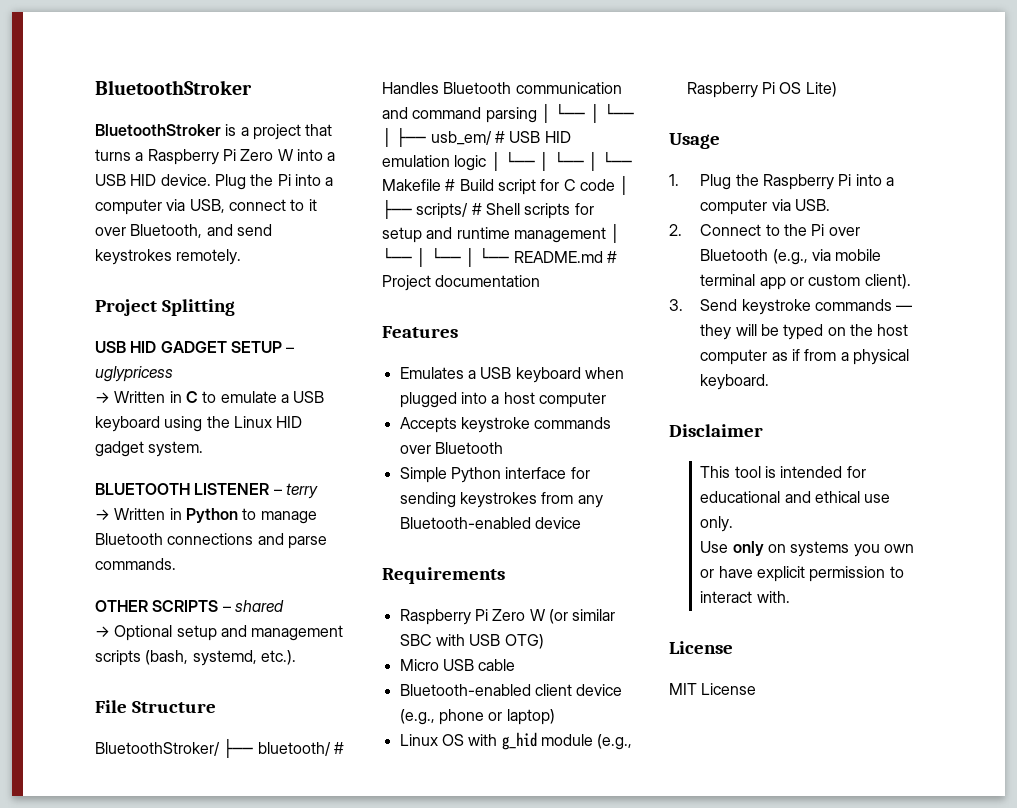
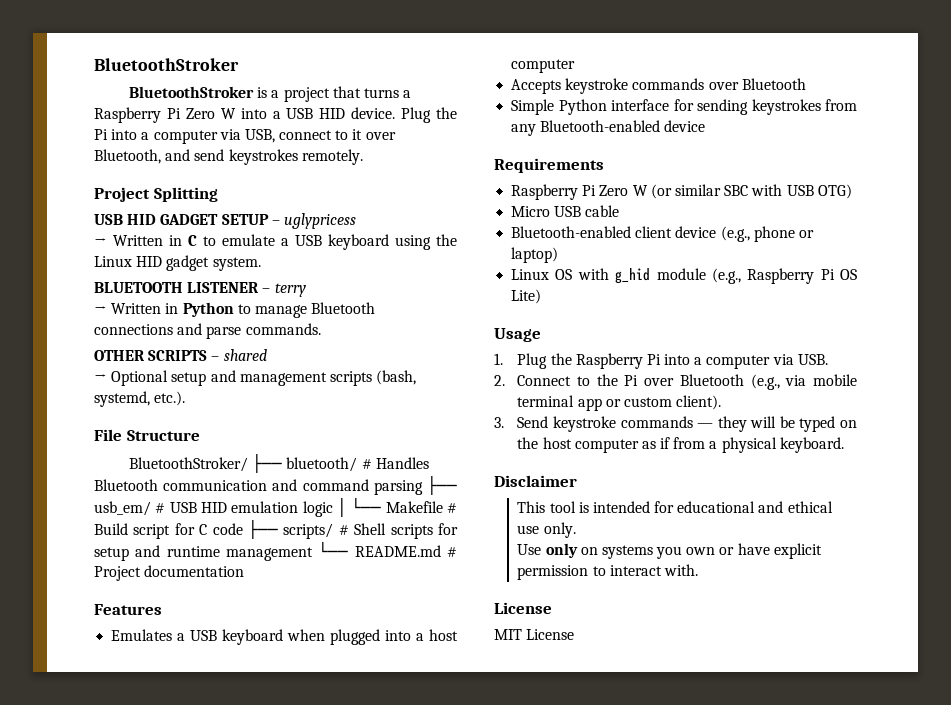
[540,103,634,123] [382,127,392,147] │ └── │ └── │ -> (423, 487) none
[539,151,633,171] │ └── │ └── -> (382, 505) none
[619,175,630,195] │ -> (243, 529) none
[610,223,621,243] [382,247,475,267] │ └── │ └── │ -> (313, 554) none

